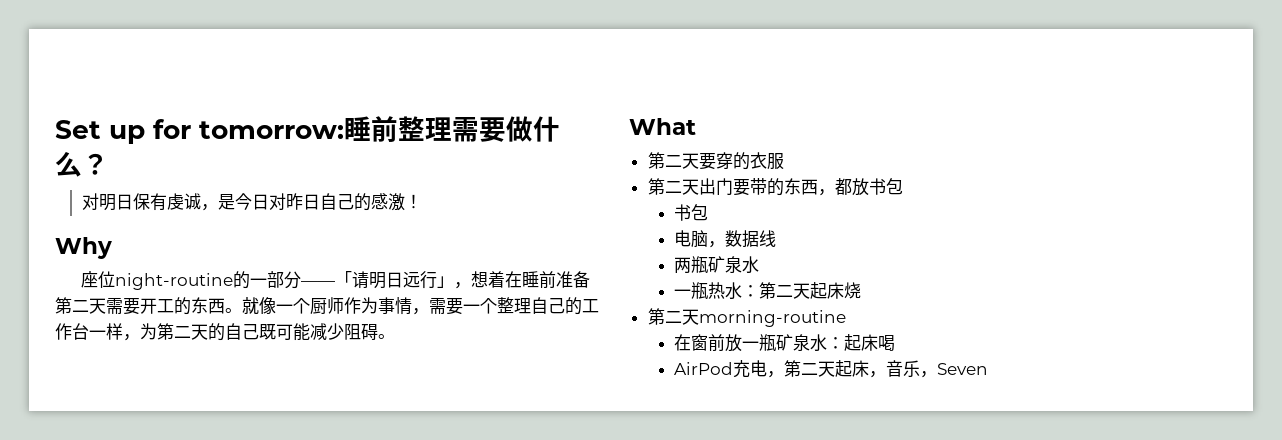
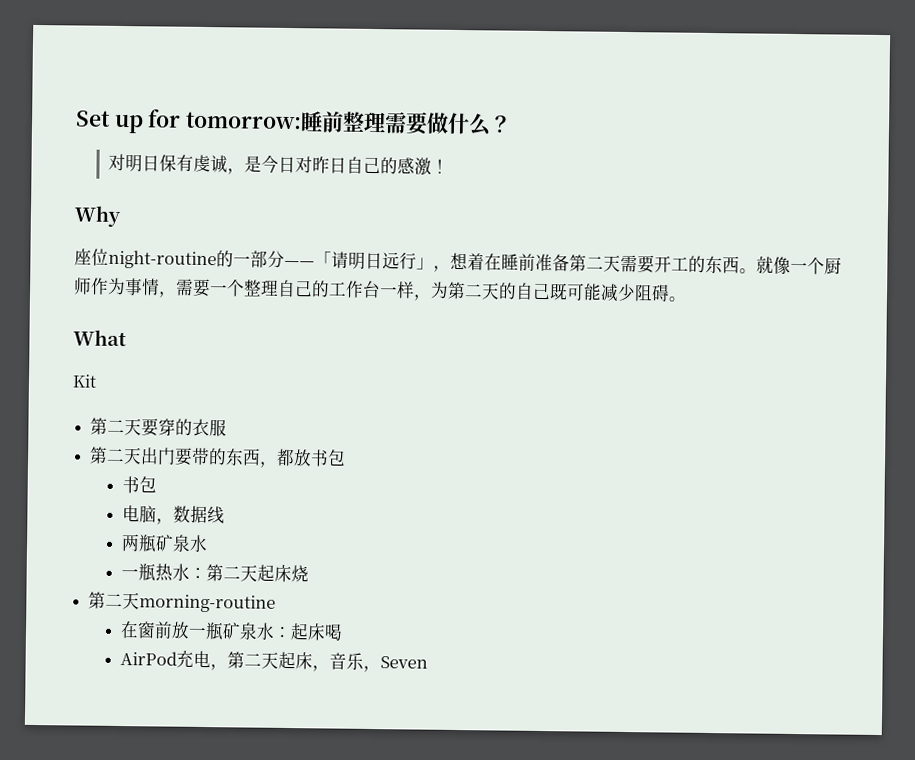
(696, 126) none -> [72,374,97,388] // Kit

